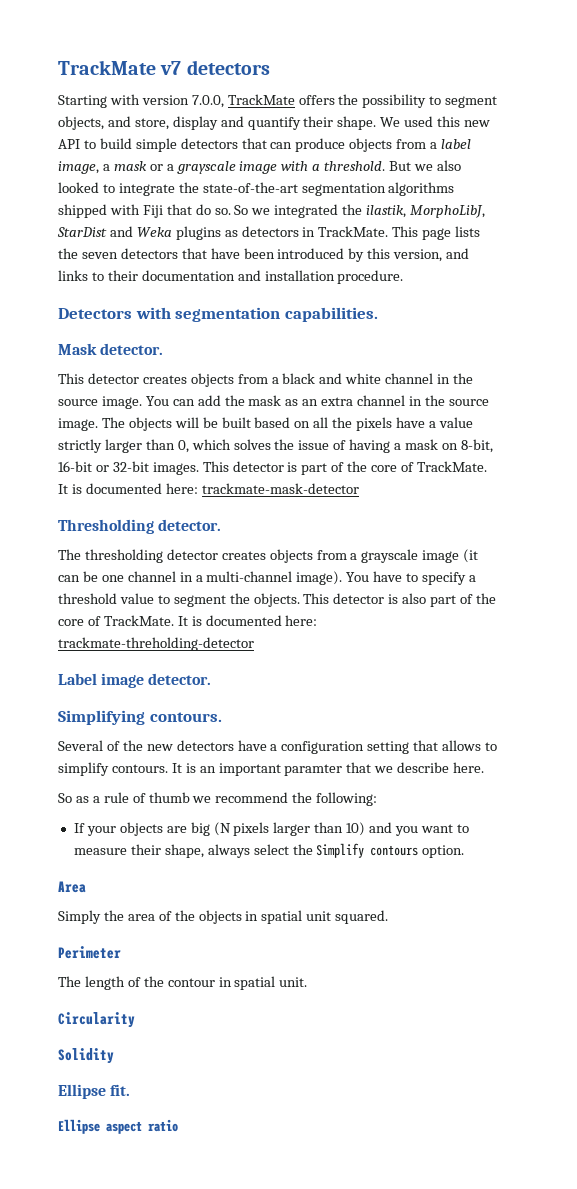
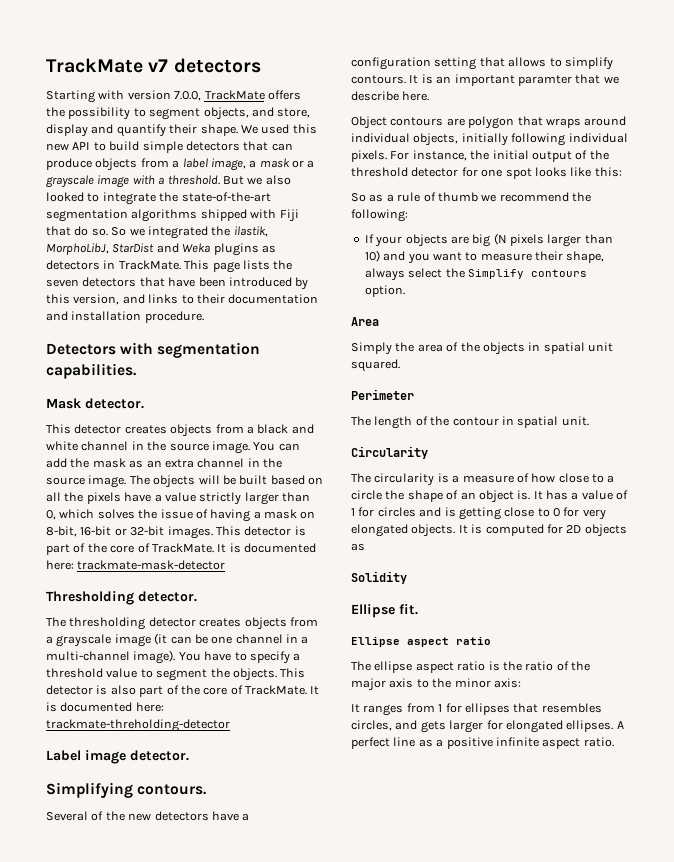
(485, 767) none -> [351,116,627,129] [351,133,628,146] [351,150,609,162] [351,167,622,179] // Object contours are polygon that wraps around individual objects, initially following individual pixels. For instance, the initial output of the threshold detector for one spot looks like this:
(135, 1020) none -> [351,473,615,486] [351,490,629,503] [351,507,606,520] [351,524,627,537] [351,543,365,551] // The circularity is a measure of how close to a circle the shape of an object is. It has a value of 1 for circles and is getting close to 0 for very elongated objects. It is computed for 2D objects as
(178, 1125) none -> [351,661,590,673] [351,678,521,691] [351,703,602,716] [351,720,624,733] [351,737,614,749] // The ellipse aspect ratio is the ratio of the major axis to the minor axis: // It ranges from 1 for ellipses that resembles circles, and gets larger for elongated ellipses. A perfect line as a positive infinite aspect ratio.

